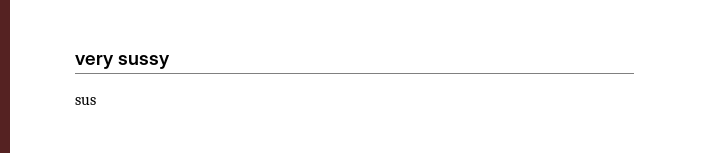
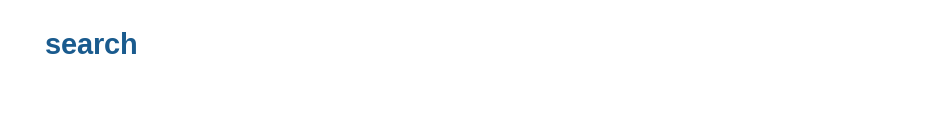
[75,55,171,69] [75,96,96,105] very sussy // sus -> [45,32,138,54] search

